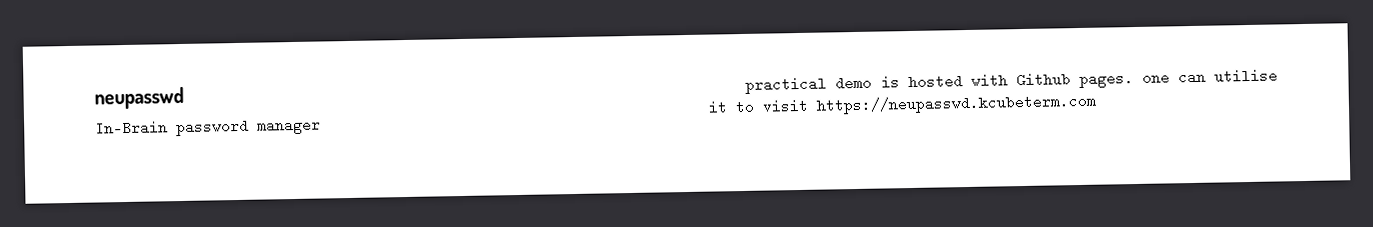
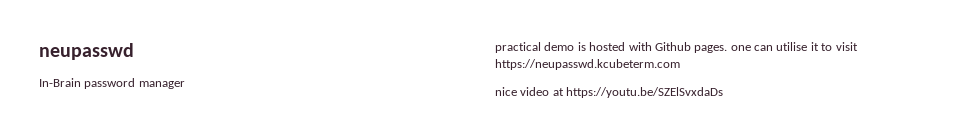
(1096, 104) none -> [495,87,724,98] // nice video at https://youtu.be/SZElSvxdaDs

